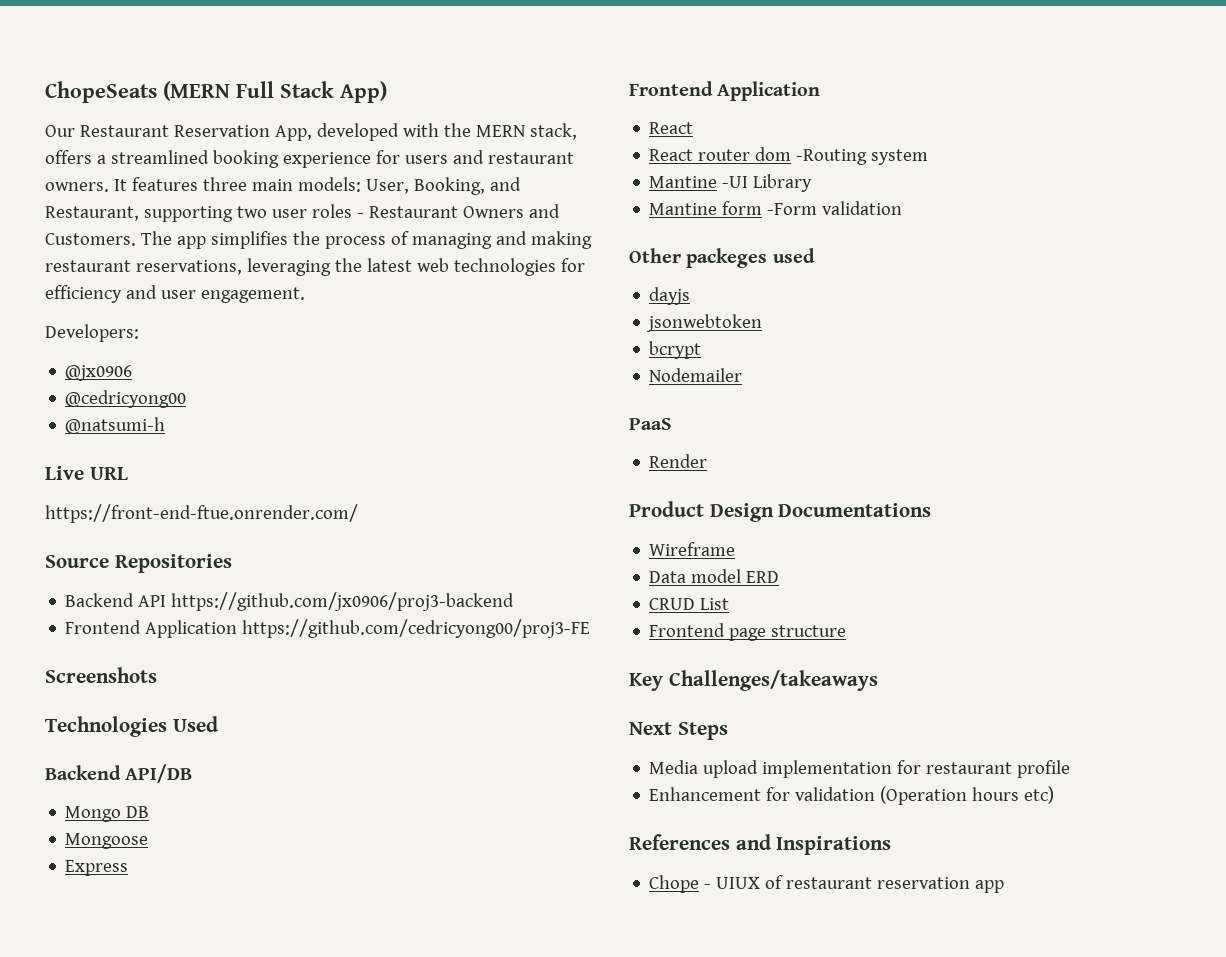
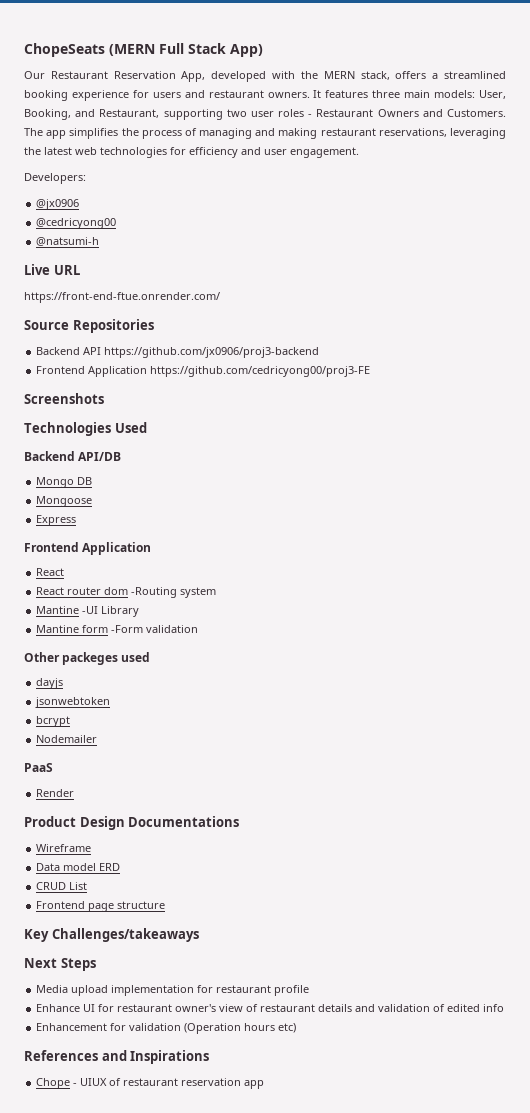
(1071, 769) none -> [36,1004,505,1012] // Enhance UI for restaurant owner's view of restaurant details and validation of edited info

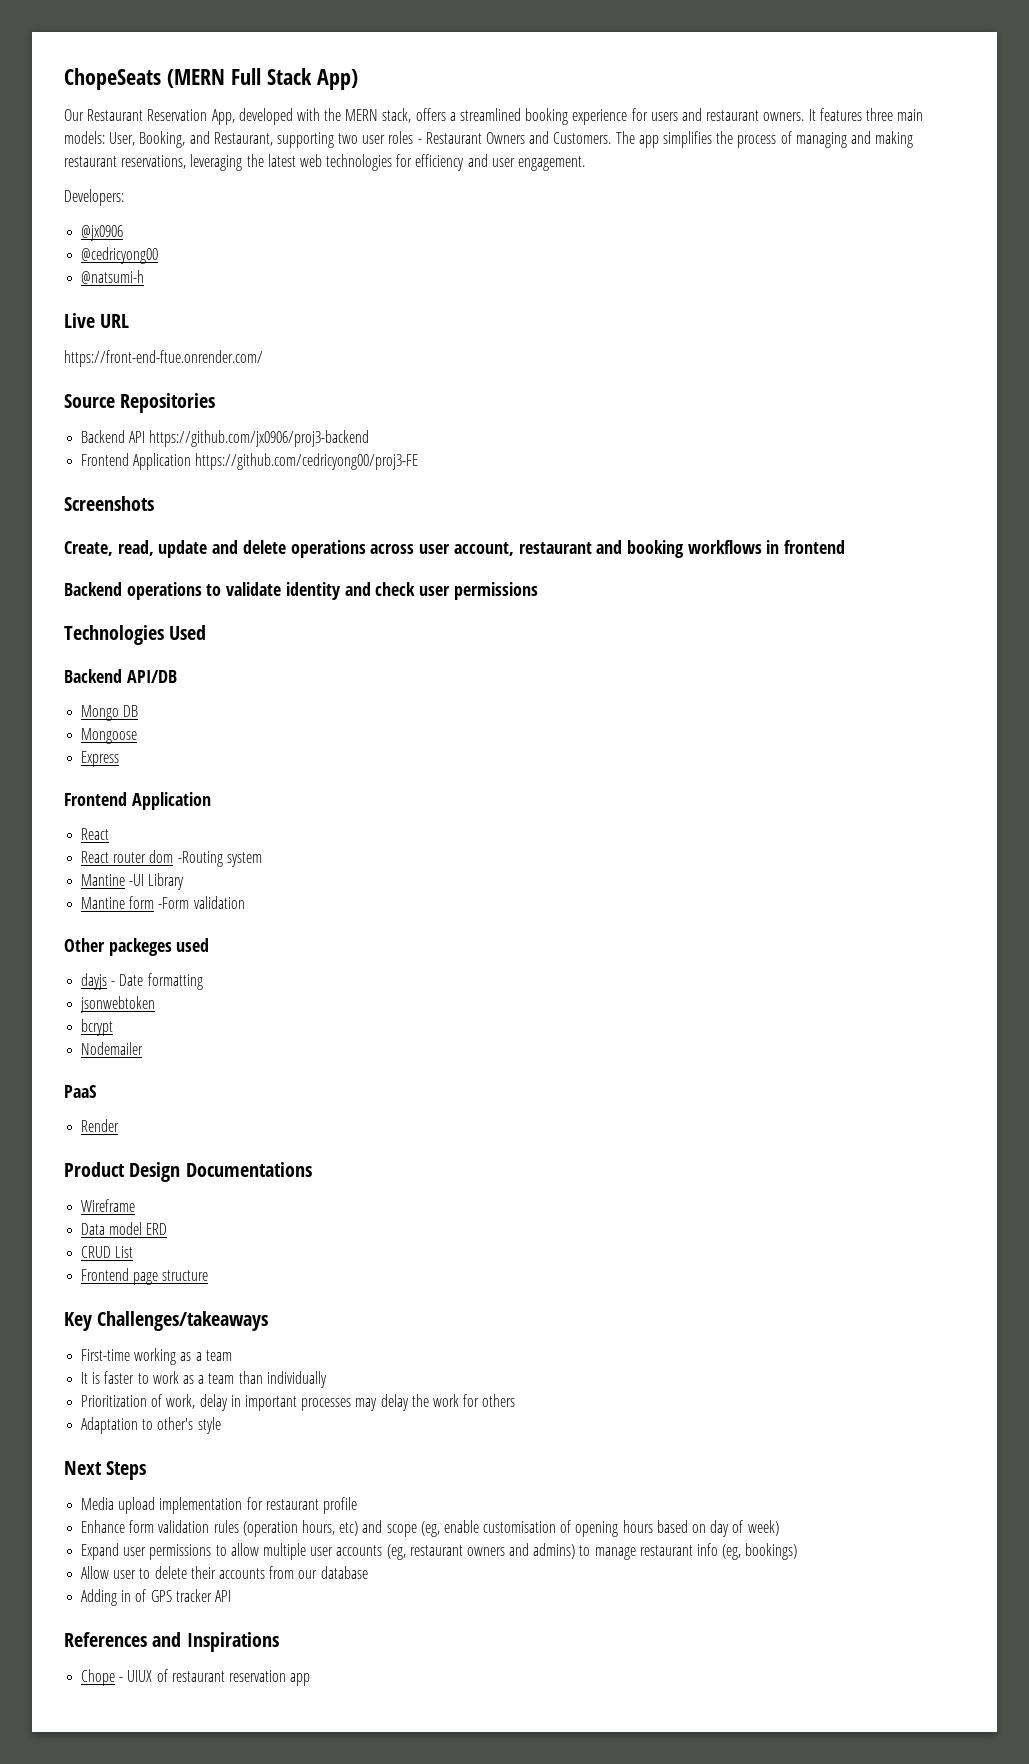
(104, 398) none -> [64,540,846,558] [64,582,538,600] // Create, read, update and delete operations across user account, restaurant and booking workflows in frontend // Backend operations to validate identity and check user permissions
(64, 683) none -> [111,973,203,990] - Date formatting
(199, 935) none -> [81,1348,232,1365] [81,1371,327,1388] [81,1394,516,1411] [81,1417,221,1434] // First-time working as a team // It is faster to work as a team than individually // Prioritization of work, delay in important processes may delay the work for others // Adaptation to other's style
[83,1004,505,1012] [36,1023,297,1034] UI for restaurant owner's view of restaurant details and validation of edited info // Enhancement for validation (Operation hours etc) -> [129,1520,779,1537] [81,1543,798,1560] [81,1566,368,1579] [81,1589,231,1606] form validation rules (operation hours, etc) and scope (eg, enable customisation of opening hours based on day of week) // Expand user permissions to allow multiple user accounts (eg, restaurant owners and admins) to manage restaurant info (eg, bookings) // Allow user to delete their accounts from our database // Adding in of GPS tracker API

